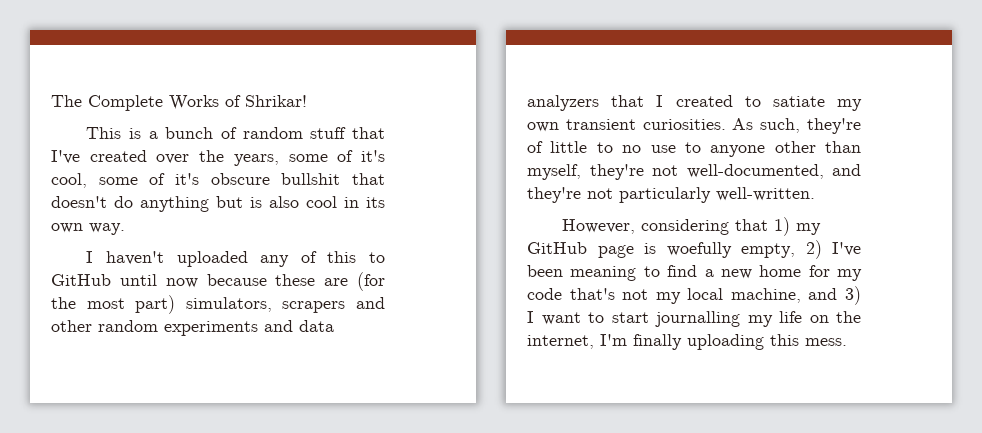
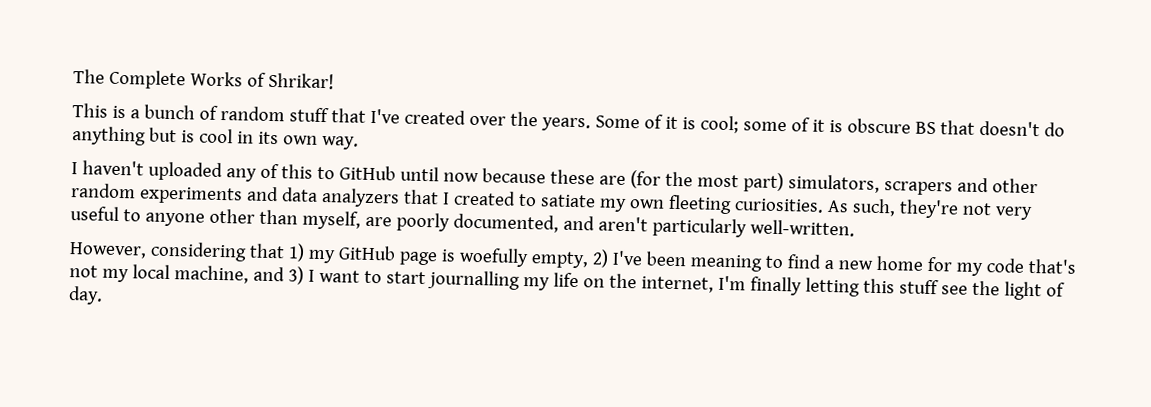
[233,150,386,166] [51,173,341,188] years, some of it's cool, some of it's obscure bullshit -> [540,114,936,135] years. Some of it is cool; some of it is obscure BS
[269,196,299,208] also -> (195, 136) none
[565,119,636,130] transient -> [667,194,732,215] fleeting
[527,141,676,153] of little to no use -> [961,202,1033,221] [70,206,119,221] not very useful
[589,164,861,180] [527,187,613,203] they're not well-documented, and they're not -> [364,212,648,233] are poorly documented, and aren't
[687,334,847,350] uploading this mess. -> [804,277,1065,301] [68,286,103,305] letting this stuff see the light of day.

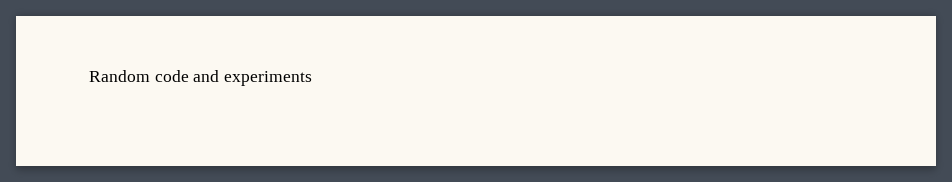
[73,69,334,90] [72,103,1065,137] [72,126,359,150] [71,160,1038,196] [71,183,1033,221] [70,206,855,238] [69,241,1076,277] [69,264,1065,301] [68,286,103,305] The Complete Works of Shrikar! // This is a bunch of random stuff that I've created over the years. Some of it is cool; some of it is obscure BS that doesn't do anything but is cool in its own way. // I haven't uploaded any of this to GitHub until now because these are (for the most part) simulators, scrapers and other random experiments and data analyzers that I created to satiate my own fleeting curiosities. As such, they're not very useful to anyone other than myself, are poorly documented, and aren't particularly well-written. // However, considering that 1) my GitHub page is woefully empty, 2) I've been meaning to find a new home for my code that's not my local machine, and 3) I want to start journalling my life on the internet, I'm finally letting this stuff see the light of day. -> [89,70,313,86] Random code and experiments

